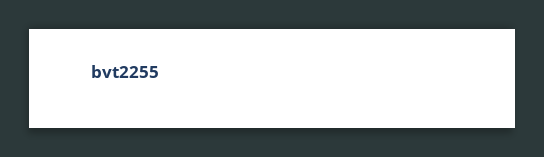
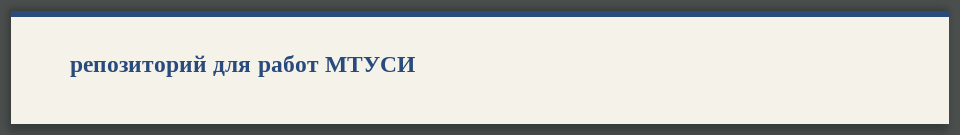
[91,65,159,78] bvt2255 -> [70,55,416,77] репозиторий для работ МТУСИ

